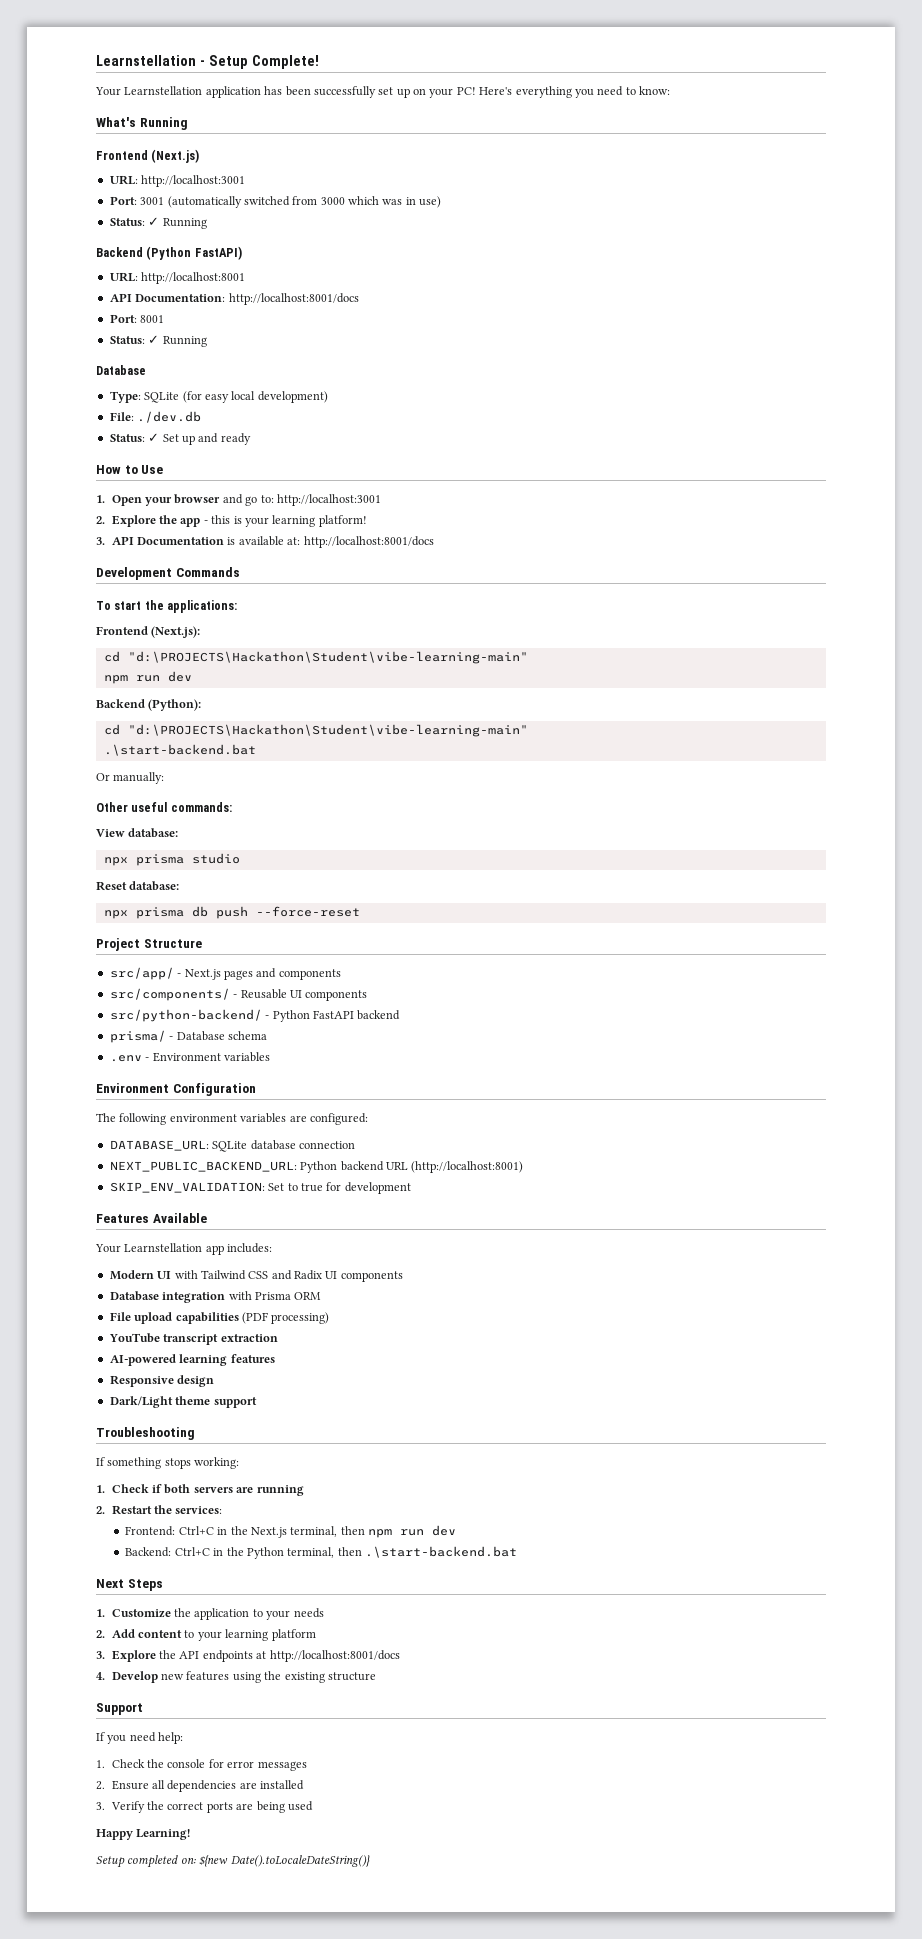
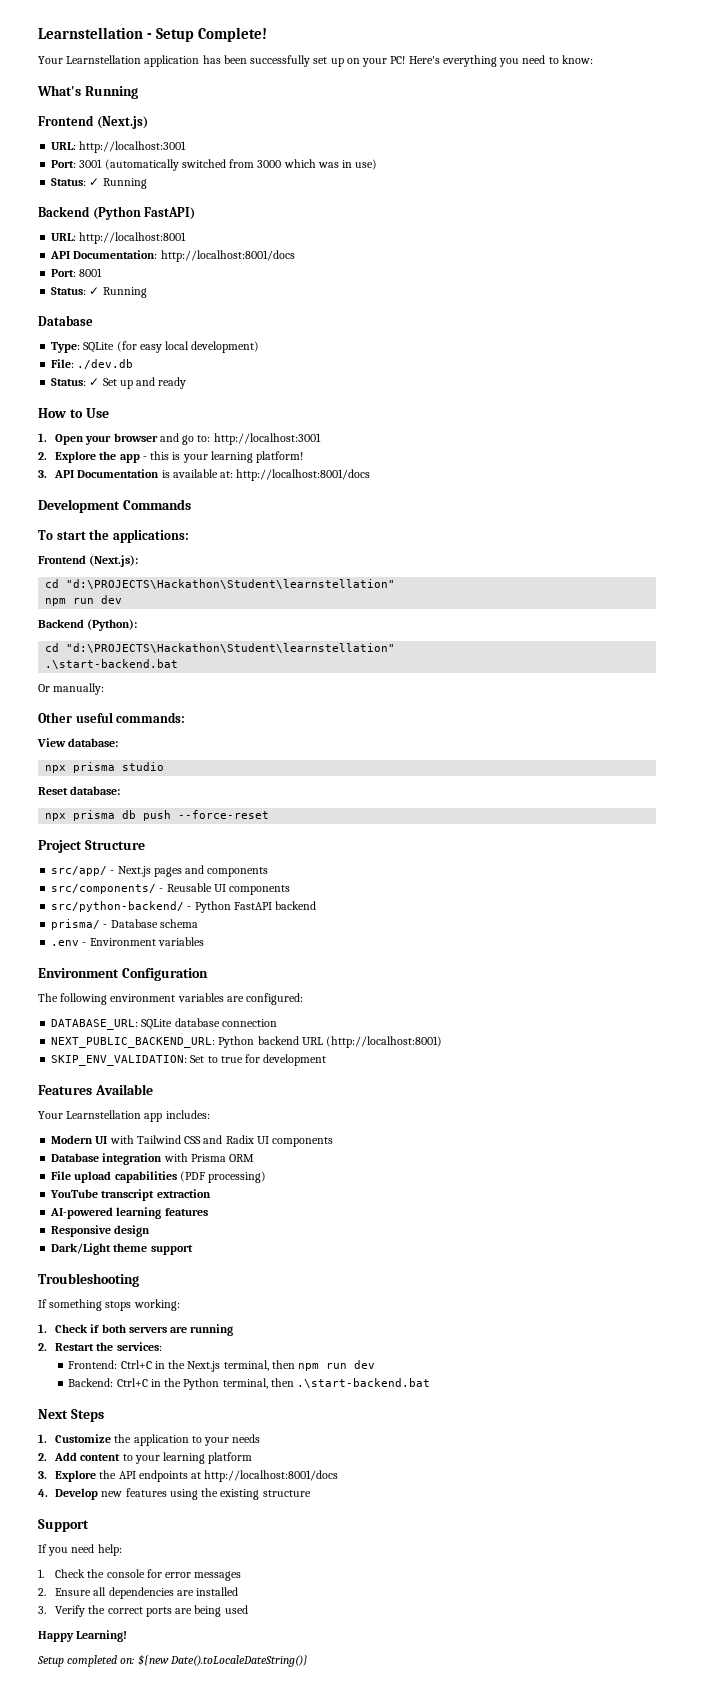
[127,651,528,664] "d:\PROJECTS\Hackathon\Student\vibe-learning-main" -> [66,579,396,589] "d:\PROJECTS\Hackathon\Student\learnstellation"
[127,724,528,737] "d:\PROJECTS\Hackathon\Student\vibe-learning-main" -> [66,643,396,653] "d:\PROJECTS\Hackathon\Student\learnstellation"

